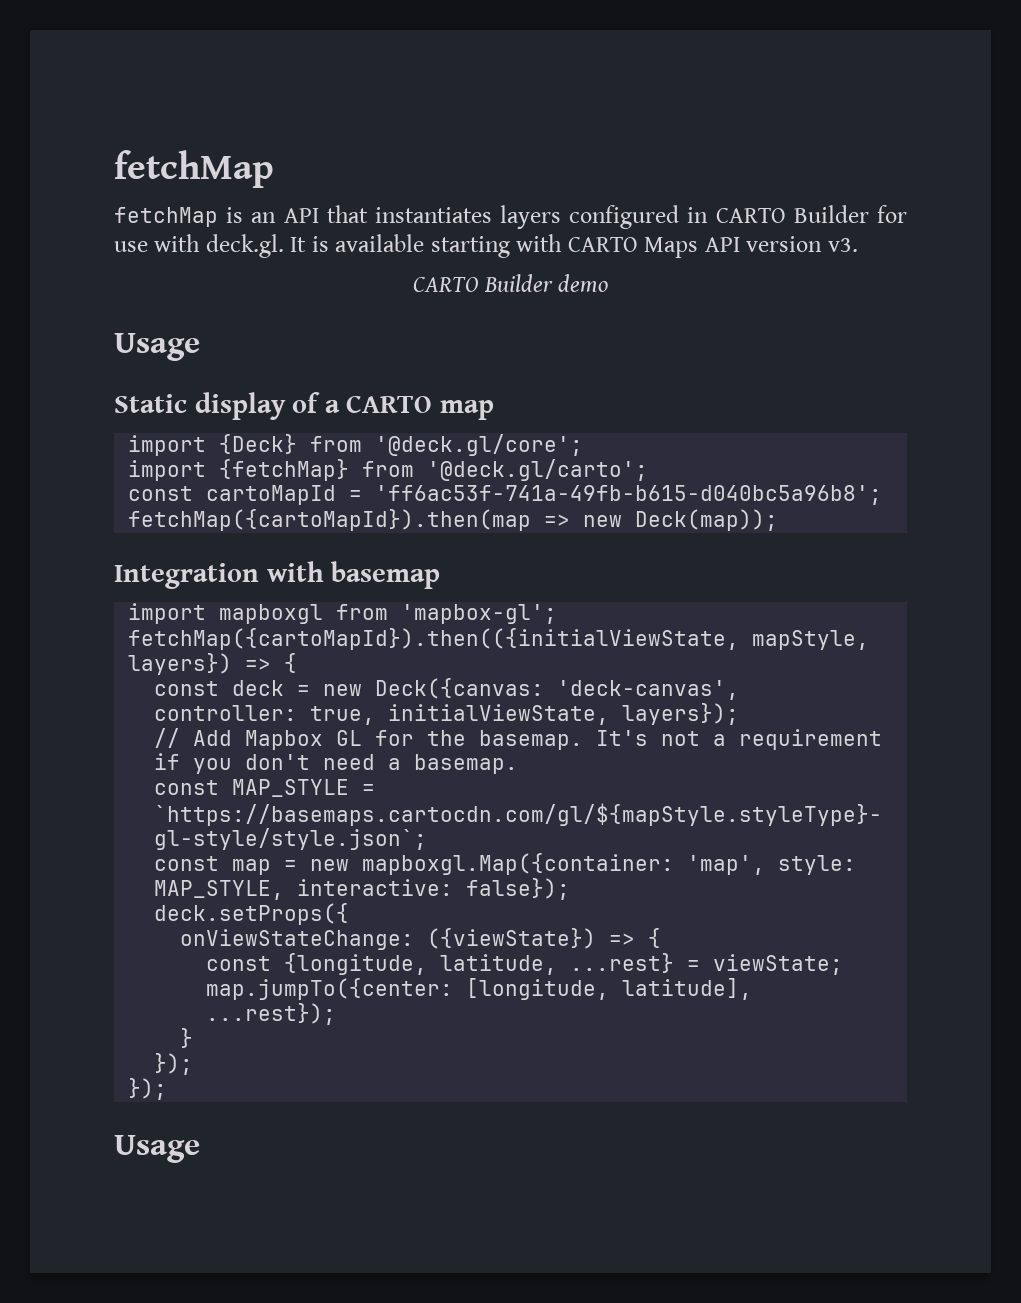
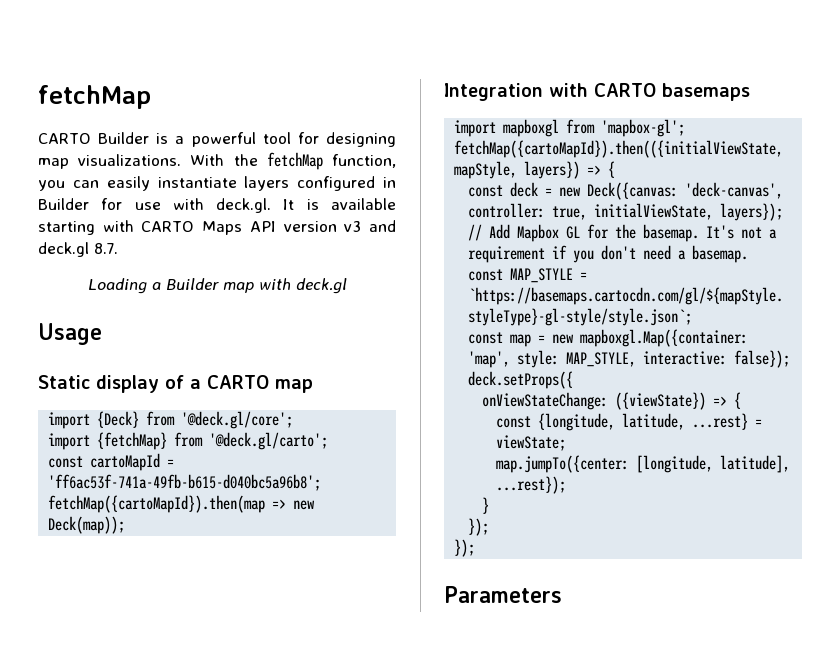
[114,205,492,227] fetchMap is an API that instantiates -> [38,132,396,147] [38,152,396,170] [38,176,237,191] CARTO Builder is a powerful tool for designing map visualizations. With the fetchMap function, you can easily instantiate
[715,208,786,223] CARTO -> (396, 182) none
[827,238,858,252] [413,274,608,292] v3. // CARTO Builder demo -> [344,220,396,232] [38,242,118,257] [87,278,347,294] v3 and deck.gl 8.7. // Loading a Builder map with deck.gl
[331,561,441,589] basemap -> [594,83,750,101] CARTO basemaps
[114,1135,200,1163] Usage -> [444,586,562,603] Parameters

